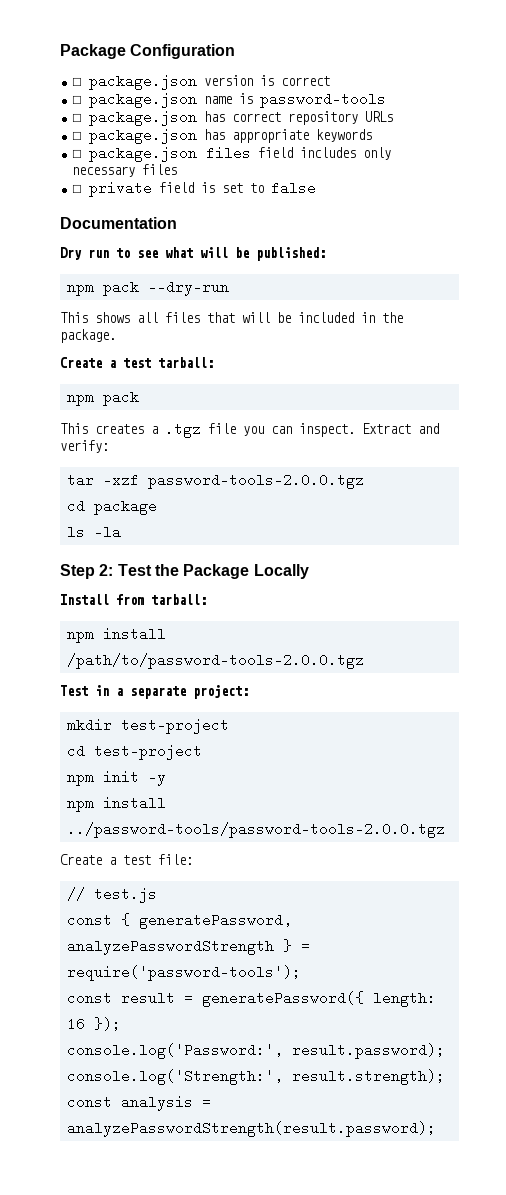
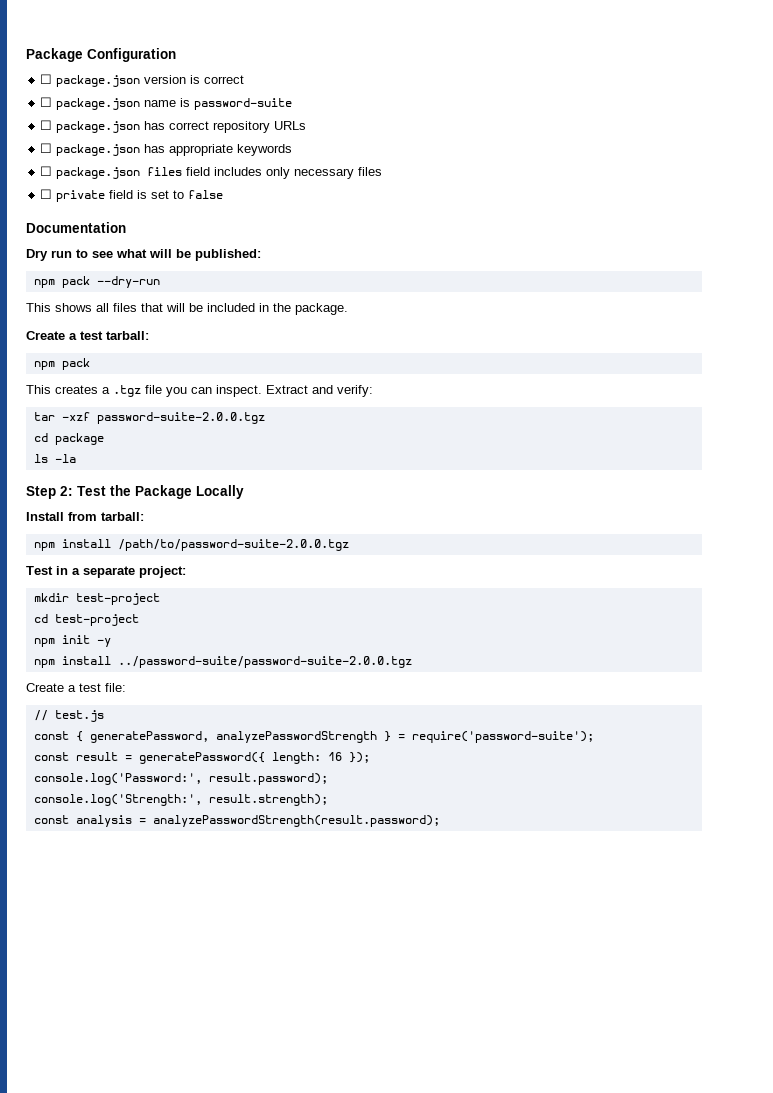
[260,92,387,108] password-tools -> [194,98,293,110] password-suite
[147,473,364,489] password-tools-2.0.0.tgz -> [96,412,265,424] password-suite-2.0.0.tgz
[66,653,364,669] /path/to/password-tools-2.0.0.tgz -> [117,539,349,551] /path/to/password-suite-2.0.0.tgz
[66,822,445,838] ../password-tools/password-tools-2.0.0.tgz -> [117,656,412,668] ../password-suite/password-suite-2.0.0.tgz
[66,965,301,981] require('password-tools'); -> [411,731,594,743] require('password-suite');

